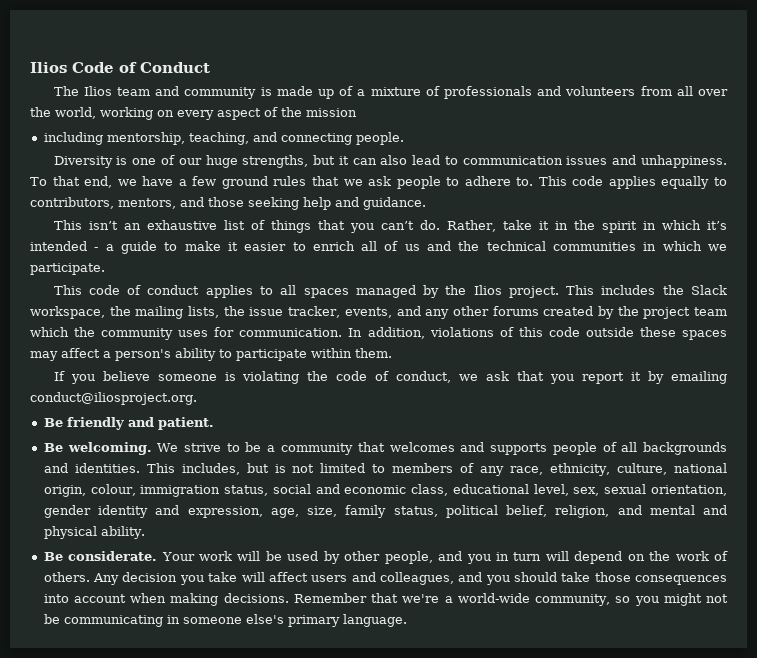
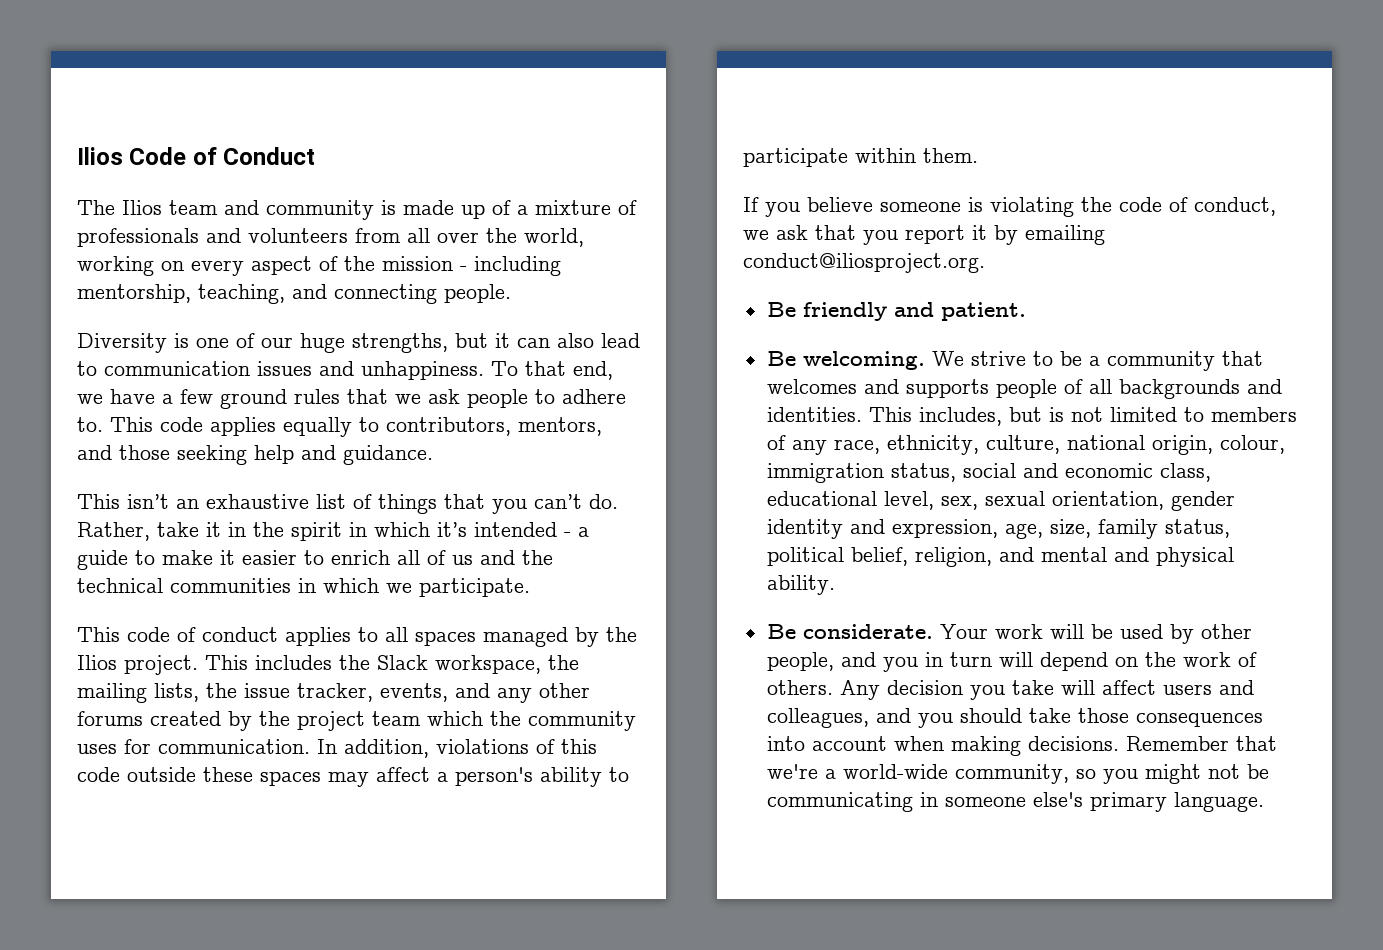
(357, 112) // -> [460,266,467,271] -

